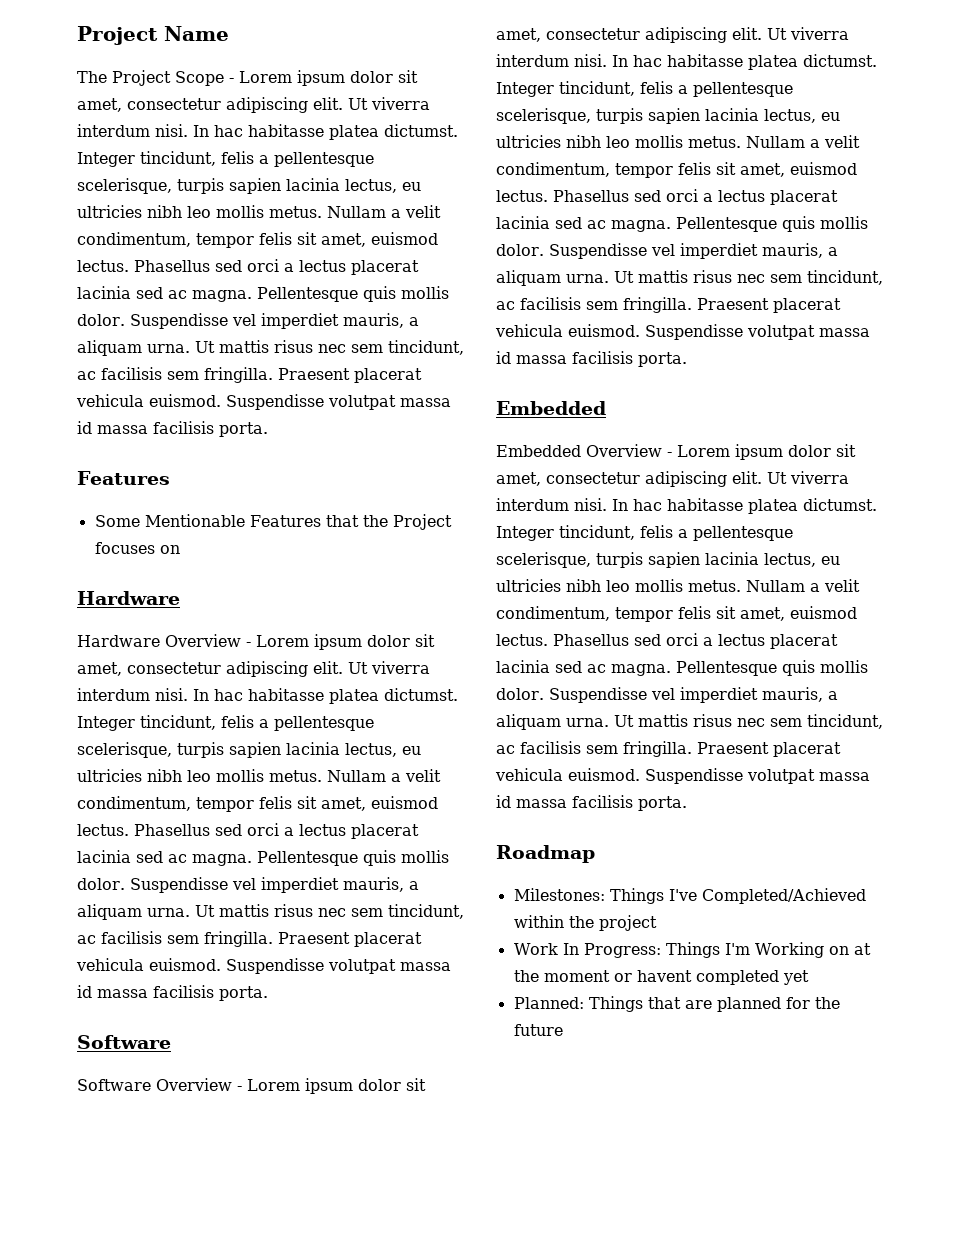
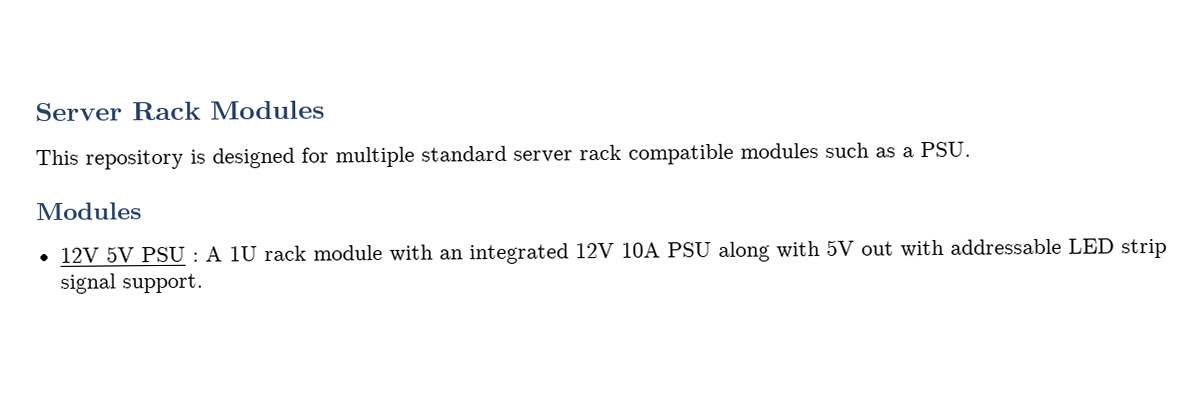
[77,26,229,45] [77,70,418,86] [77,97,430,113] [77,124,458,140] [77,151,374,167] [77,178,421,194] [77,205,441,218] [77,232,438,248] [77,259,419,275] [77,286,449,302] [77,313,419,329] [77,340,464,356] [77,367,422,383] [76,394,451,410] [77,421,268,437] [77,471,170,485] [94,514,452,530] [94,542,180,554] [77,591,180,605] [77,634,435,650] [77,661,430,677] [77,688,458,704] [77,715,374,731] [77,742,421,758] [77,769,441,782] [77,796,438,812] [77,823,419,839] [77,850,449,866] [77,877,419,893] [77,904,464,920] [77,931,422,947] [76,958,451,974] [77,985,268,1001] [77,1035,171,1049] [77,1078,426,1094] [496,27,849,43] [496,54,877,70] [496,81,793,97] [496,108,840,124] [496,135,860,148] [496,162,857,178] [496,189,838,205] [496,216,868,232] [496,243,838,259] [496,270,883,286] [496,297,841,313] [495,324,870,340] [496,351,687,367] [496,401,606,415] [496,444,856,460] [496,471,849,487] [496,498,877,514] [496,525,793,541] [496,552,840,568] [496,579,860,592] [496,606,857,622] [496,633,838,649] [496,660,868,676] [496,687,838,703] [496,714,883,730] [496,741,841,757] [495,768,870,784] [496,795,687,811] [496,845,595,863] [513,888,866,904] [513,915,657,931] [513,942,871,958] [513,970,809,985] [513,996,840,1012] [513,1024,563,1036] Project Name // The Project Scope - Lorem ipsum dolor sit amet, consectetur adipiscing elit. Ut viverra interdum nisi. In hac habitasse platea dictumst. Integer tincidunt, felis a pellentesque scelerisque, turpis sapien lacinia lectus, eu ultricies nibh leo mollis metus. Nullam a velit condimentum, tempor felis sit amet, euismod lectus. Phasellus sed orci a lectus placerat lacinia sed ac magna. Pellentesque quis mollis dolor. Suspendisse vel imperdiet mauris, a aliquam urna. Ut mattis risus nec sem tincidunt, ac facilisis sem fringilla. Praesent placerat vehicula euismod. Suspendisse volutpat massa id massa facilisis porta. // Features // Some Mentionable Features that the Project focuses on // Hardware // Hardware Overview - Lorem ipsum dolor sit amet, consectetur adipiscing elit. Ut viverra interdum nisi. In hac habitasse platea dictumst. Integer tincidunt, felis a pellentesque scelerisque, turpis sapien lacinia lectus, eu ultricies nibh leo mollis metus. Nullam a velit condimentum, tempor felis sit amet, euismod lectus. Phasellus sed orci a lectus placerat lacinia sed ac magna. Pellentesque quis mollis dolor. Suspendisse vel imperdiet mauris, a aliquam urna. Ut mattis risus nec sem tincidunt, ac facilisis sem fringilla. Praesent placerat vehicula euismod. Suspendisse volutpat massa id massa facilisis porta. // Software // Software Overview - Lorem ipsum dolor sit amet, consectetur adipiscing elit. Ut viverra interdum nisi. In hac habitasse platea dictumst. Integer tincidunt, felis a pellentesque scelerisque, turpis sapien lacinia lectus, eu ultricies nibh leo mollis metus. Nullam a velit condimentum, tempor felis sit amet, euismod lectus. Phasellus sed orci a lectus placerat lacinia sed ac magna. Pellentesque quis mollis dolor. Suspendisse vel imperdiet mauris, a aliquam urna. Ut mattis risus nec sem tincidunt, ac facilisis sem fringilla. Praesent placerat vehicula euismod. Suspendisse volutpat massa id massa facilisis porta. // Embedded // Embedded Overview - Lorem ipsum dolor sit amet, consectetur adipiscing elit. Ut viverra interdum nisi. In hac habitasse platea dictumst. Integer tincidunt, felis a pellentesque scelerisque, turpis sapien lacinia lectus, eu ultricies nibh leo mollis metus. Nullam a velit condimentum, tempor felis sit amet, euismod lectus. Phasellus sed orci a lectus placerat lacinia sed ac magna. Pellentesque quis mollis dolor. Suspendisse vel imperdiet mauris, a aliquam urna. Ut mattis risus nec sem tincidunt, ac facilisis sem fringilla. Praesent placerat vehicula euismod. Suspendisse volutpat massa id massa facilisis porta. // Roadmap // Milestones: Things I've Completed/Achieved within the project // Work In Progress: Things I'm Working on at the moment or havent completed yet // Planned: Things that are planned for the future -> [35,100,325,122] [35,141,971,170] [36,202,142,221] [59,238,1167,265] [59,273,203,294] Server Rack Modules // This repository is designed for multiple standard server rack compatible modules such as a PSU. // Modules // 12V 5V PSU : A 1U rack module with an integrated 12V 10A PSU along with 5V out with addressable LED strip signal support.

